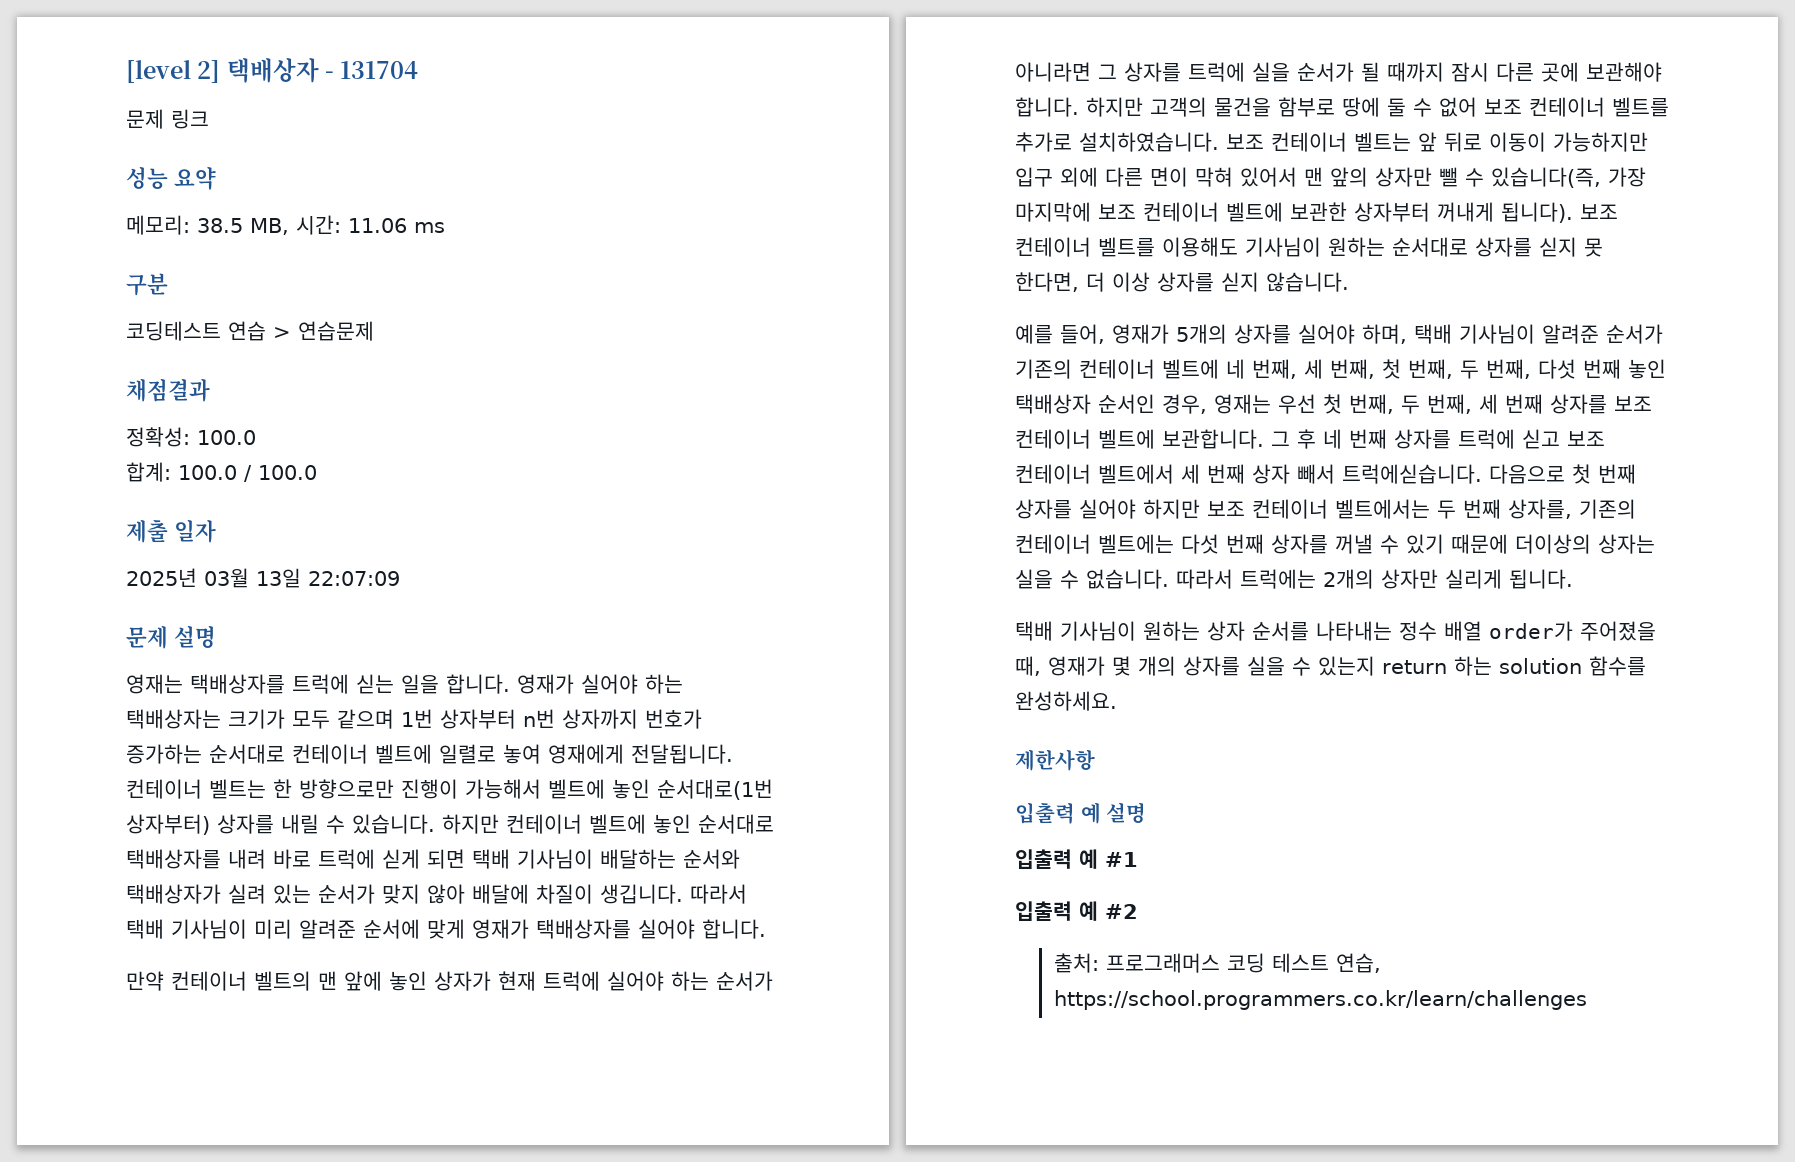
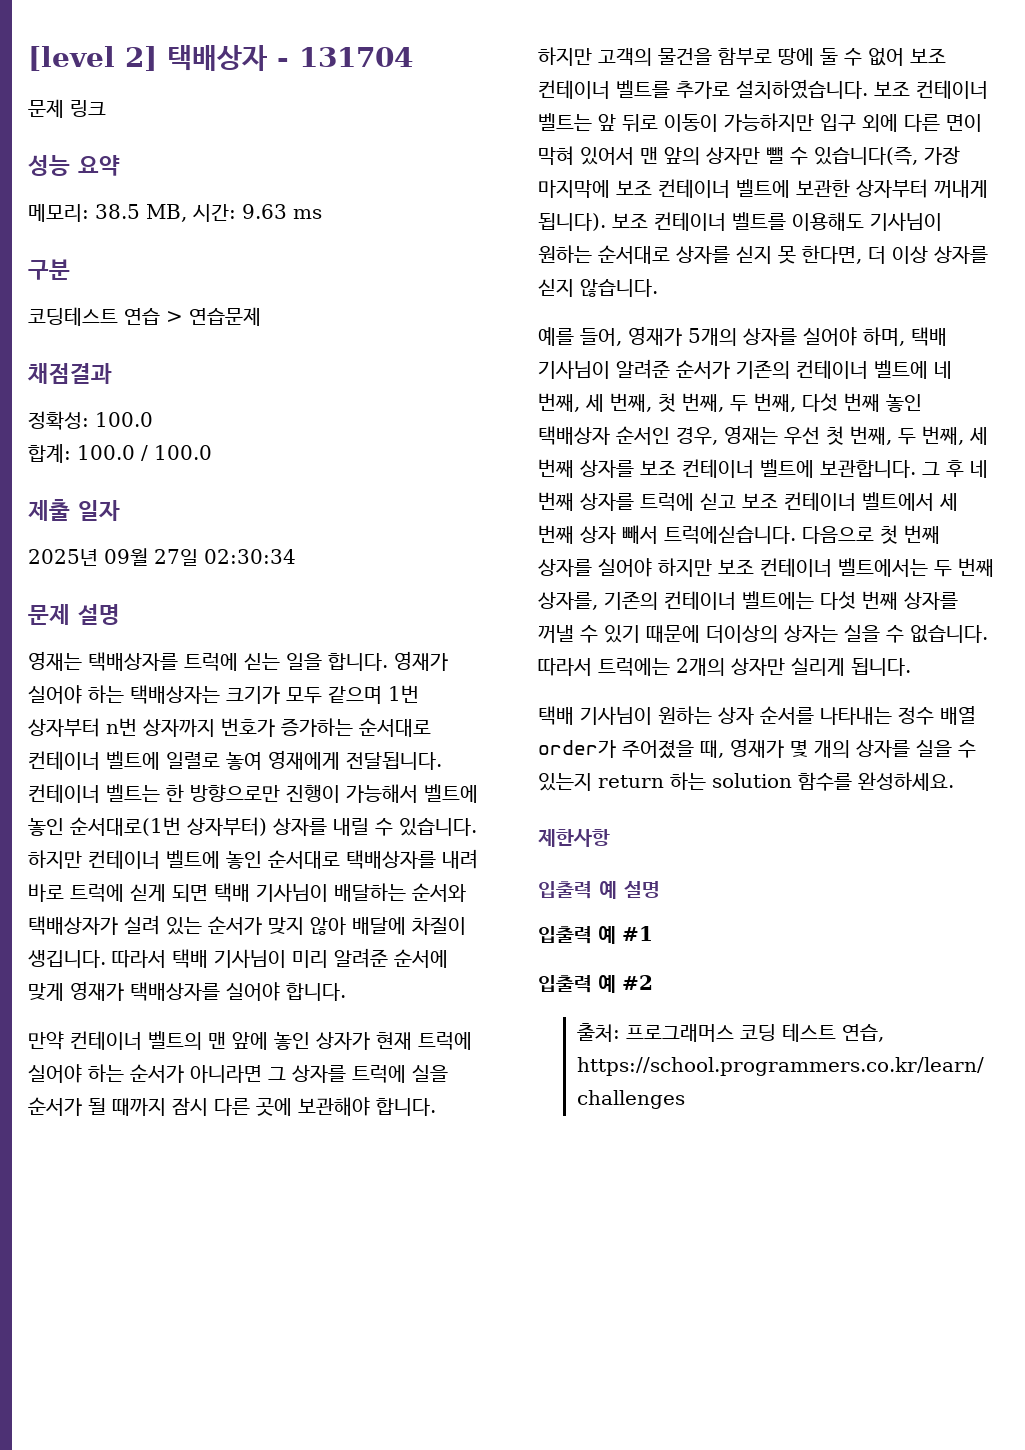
[348,218,407,233] 11.06 -> [242,204,287,219] 9.63
[204,568,400,588] 03월 13일 22:07:09 -> [104,548,296,566] 09월 27일 02:30:34

